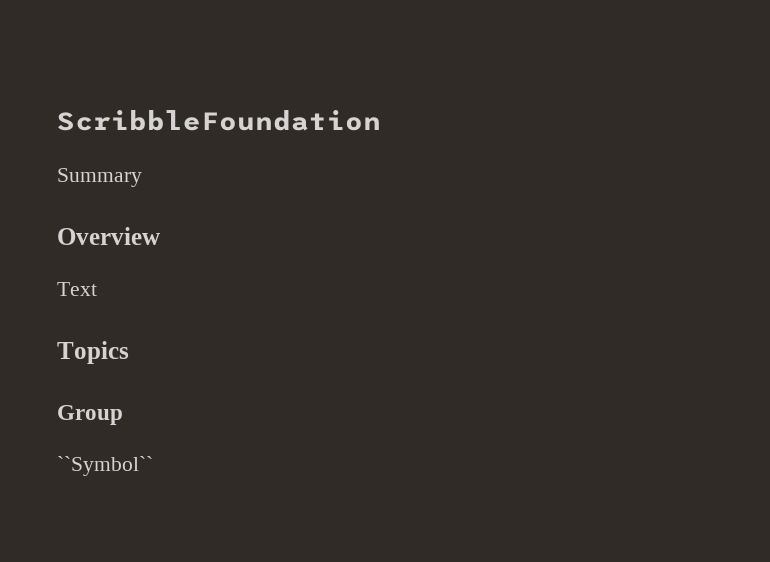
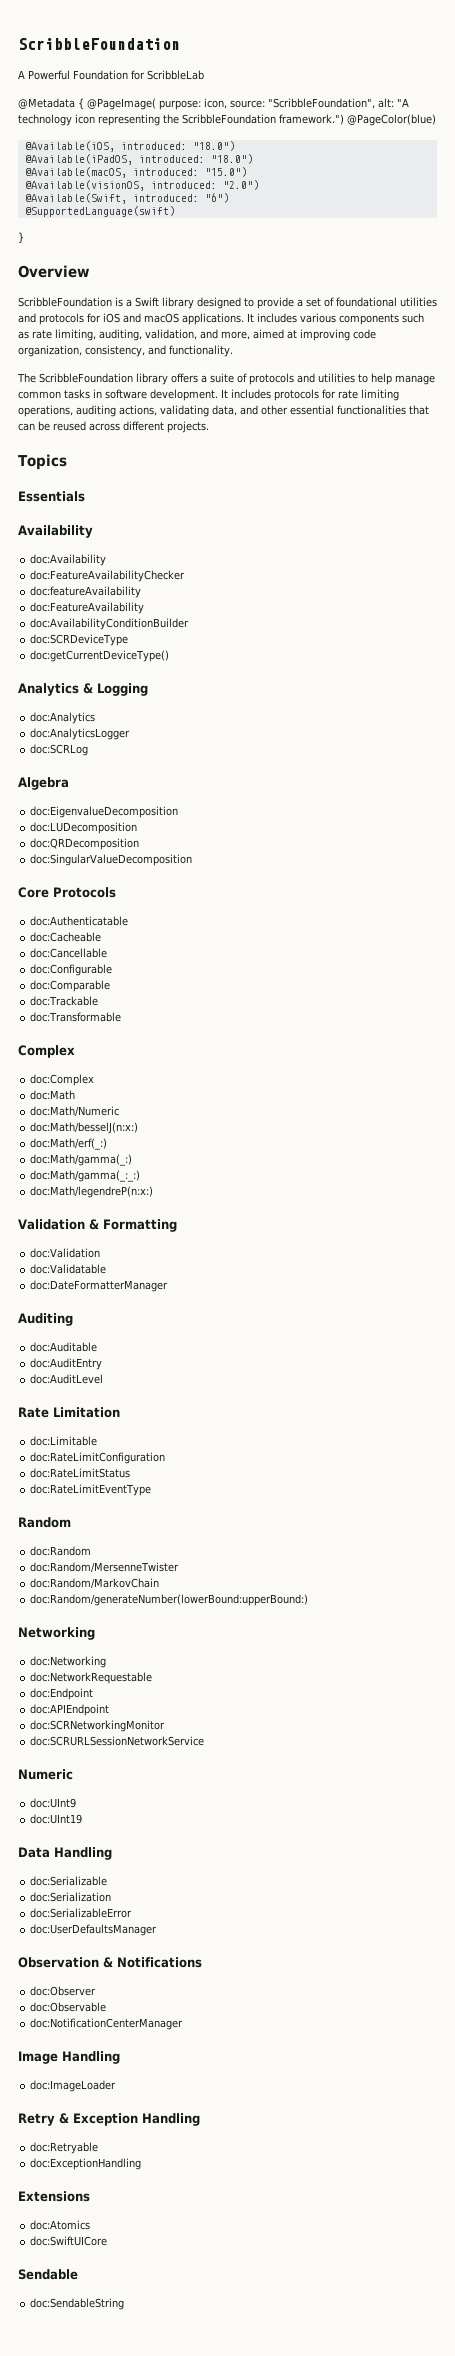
[57,168,142,187] [57,227,160,245] [57,282,97,296] [57,341,129,364] [57,405,123,425] [57,456,153,476] Summary // Overview // Text // Topics // Group // ``Symbol`` -> [18,70,204,80] [18,98,409,110] [18,114,436,126] [24,141,235,152] [24,154,253,165] [24,167,247,178] [24,180,259,191] [24,193,229,204] [24,206,175,217] [18,232,24,243] [18,265,89,278] [18,297,437,309] [18,313,424,325] [18,329,376,341] [18,345,233,357] [17,373,435,385] [18,389,399,401] [18,405,429,417] [18,421,209,433] [18,454,67,470] [18,491,85,502] [18,525,93,538] [30,554,107,566] [30,570,186,582] [30,586,142,598] [30,602,145,614] [30,618,190,630] [30,634,129,646] [30,650,170,662] [18,683,148,696] [30,712,96,724] [30,728,131,740] [30,744,89,756] [18,777,69,790] [30,806,179,818] [30,822,138,834] [30,838,140,850] [30,854,193,866] [18,887,116,898] [30,916,129,926] [30,932,102,942] [30,948,108,958] [30,964,113,976] [30,980,111,992] [30,996,99,1006] [30,1012,122,1022] [18,1045,75,1058] [30,1074,95,1086] [30,1090,76,1100] [30,1106,120,1117] [30,1122,139,1134] [30,1138,108,1150] [30,1154,133,1166] [30,1170,141,1182] [30,1186,154,1198] [18,1219,177,1232] [30,1248,101,1258] [30,1264,107,1274] [30,1280,169,1292] [18,1313,73,1326] [30,1342,98,1352] [30,1358,103,1370] [30,1374,104,1384] [18,1407,120,1418] [30,1436,98,1446] [30,1452,166,1464] [30,1468,131,1478] [30,1484,152,1496] [18,1517,71,1528] [30,1546,92,1556] [30,1562,180,1573] [30,1578,160,1589] [30,1594,309,1606] [18,1627,95,1640] [30,1656,107,1668] [30,1672,153,1684] [30,1688,94,1700] [30,1704,110,1716] [30,1720,166,1732] [30,1736,205,1746] [18,1769,73,1780] [30,1798,77,1808] [30,1814,83,1824] [18,1847,112,1860] [30,1876,108,1886] [30,1892,112,1902] [30,1908,133,1918] [30,1924,158,1936] [18,1957,202,1968] [30,1986,97,1996] [30,2002,107,2012] [30,2018,184,2030] [18,2051,120,2064] [30,2080,117,2092] [18,2113,200,2126] [30,2142,99,2154] [30,2158,142,2170] [18,2191,90,2202] [30,2220,91,2230] [30,2236,108,2246] [18,2269,78,2280] [30,2298,125,2310] A Powerful Foundation for ScribbleLab // @Metadata { @PageImage( purpose: icon, source: "ScribbleFoundation", alt: "A technology icon representing the ScribbleFoundation framework.") @PageColor(blue) // @Available(iOS, introduced: "18.0") // @Available(iPadOS, introduced: "18.0") // @Available(macOS, introduced: "15.0") // @Available(visionOS, introduced: "2.0") // @Available(Swift, introduced: "6") // @SupportedLanguage(swift) // } // Overview // ScribbleFoundation is a Swift library designed to provide a set of foundational utilities and protocols for iOS and macOS applications. It includes various components such as rate limiting, auditing, validation, and more, aimed at improving code organization, consistency, and functionality. // The ScribbleFoundation library offers a suite of protocols and utilities to help manage common tasks in software development. It includes protocols for rate limiting operations, auditing actions, validating data, and other essential functionalities that can be reused across different projects. // Topics // Essentials // Availability // doc:Availability // doc:FeatureAvailabilityChecker // doc:featureAvailability // doc:FeatureAvailability // doc:AvailabilityConditionBuilder // doc:SCRDeviceType // doc:getCurrentDeviceType() // Analytics & Logging // doc:Analytics // doc:AnalyticsLogger // doc:SCRLog // Algebra // doc:EigenvalueDecomposition // doc:LUDecomposition // doc:QRDecomposition // doc:SingularValueDecomposition // Core Protocols // doc:Authenticatable // doc:Cacheable // doc:Cancellable // doc:Configurable // doc:Comparable // doc:Trackable // doc:Transformable // Complex // doc:Complex // doc:Math // doc:Math/Numeric // doc:Math/besselJ(n:x:) // doc:Math/erf(_:) // doc:Math/gamma(_:) // doc:Math/gamma(_:_:) // doc:Math/legendreP(n:x:) // Validation & Formatting // doc:Validation // doc:Validatable // doc:DateFormatterManager // Auditing // doc:Auditable // doc:AuditEntry // doc:AuditLevel // Rate Limitation // doc:Limitable // doc:RateLimitConfiguration // doc:RateLimitStatus // doc:RateLimitEventType // Random // doc:Random // doc:Random/MersenneTwister // doc:Random/MarkovChain // doc:Random/generateNumber(lowerBound:upperBound:) // Networking // doc:Networking // doc:NetworkRequestable // doc:Endpoint // doc:APIEndpoint // doc:SCRNetworkingMonitor // doc:SCRURLSessionNetworkService // Numeric // doc:UInt9 // doc:UInt19 // Data Handling // doc:Serializable // doc:Serialization // doc:SerializableError // doc:UserDefaultsManager // Observation & Notifications // doc:Observer // doc:Observable // doc:NotificationCenterManager // Image Handling // doc:ImageLoader // Retry & Exception Handling // doc:Retryable // doc:ExceptionHandling // Extensions // doc:Atomics // doc:SwiftUICore // Sendable // doc:SendableString

